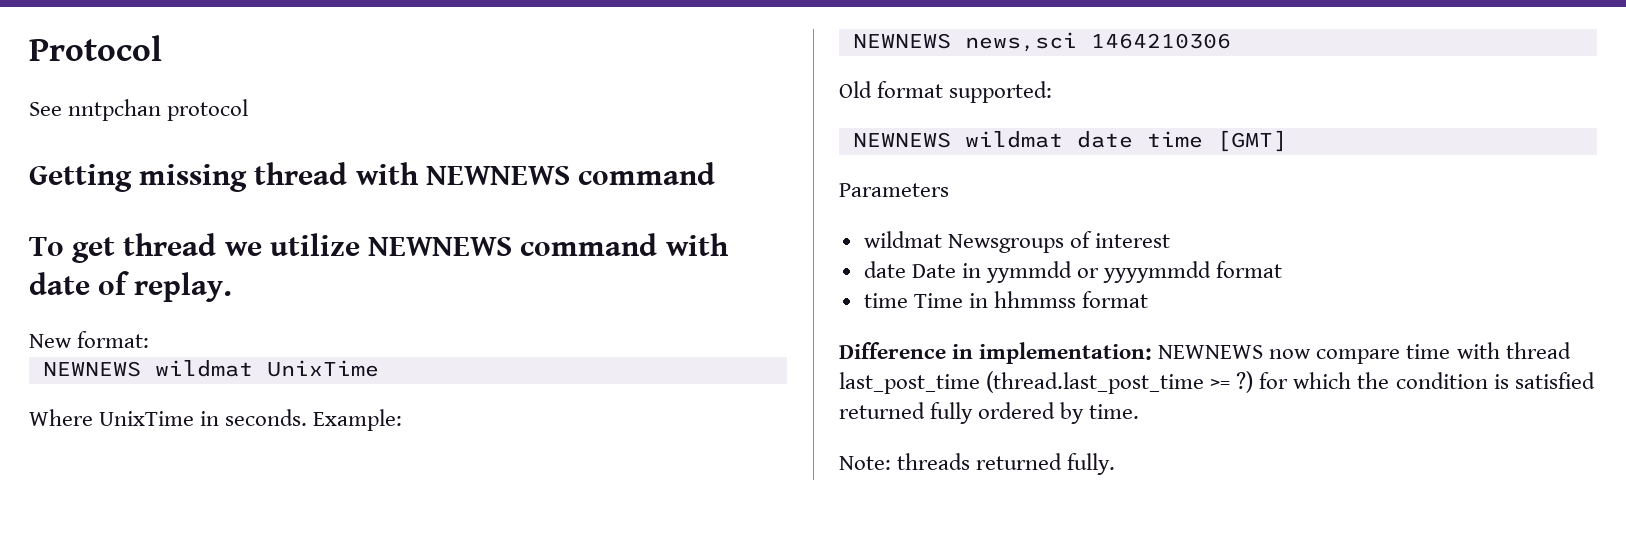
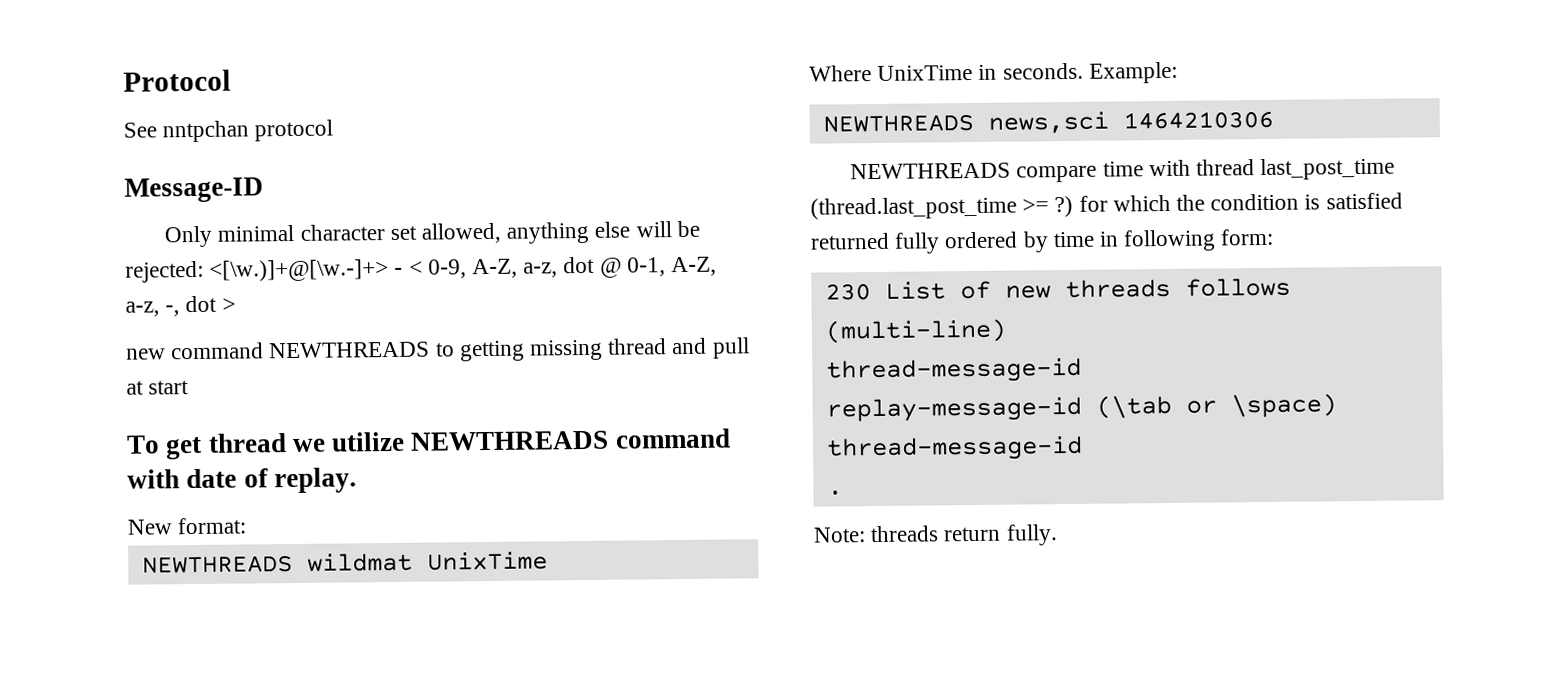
[29,162,716,192] Getting missing thread with NEWNEWS command -> [124,177,264,203] [164,220,700,248] [125,256,718,283] [125,295,236,317] [126,337,750,362] [126,380,190,395] Message-ID // Only minimal character set allowed, anything else will be rejected: <[\w.)]+@[\w.-]+> - < 0-9, A-Z, a-z, dot @ 0-1, A-Z, a-z, -, dot > // new command NEWTHREADS to getting missing thread and pull at start
[368,237,513,256] NEWNEWS -> [410,430,610,451] NEWTHREADS
[42,361,141,377] NEWNEWS -> [141,555,293,574] NEWTHREADS
[852,33,951,49] NEWNEWS -> [822,113,974,133] NEWTHREADS
[839,81,1053,103] [852,130,1287,152] [839,183,949,197] [863,231,1170,253] [863,261,1283,283] [863,291,1149,308] [839,342,1312,364] Old format supported: // NEWNEWS wildmat date time [GMT] // Parameters // wildmat Newsgroups of interest // date Date in yymmdd or yyyymmdd format // time Time in hhmmss format // Difference in implementation: NEWNEWS now -> [850,162,1012,180] NEWTHREADS
[1089,404,1140,419] time. -> [1052,228,1275,252] [824,277,1291,301] [824,318,1007,344] [825,357,1082,384] [825,393,1337,423] [826,435,1083,462] [826,490,843,496] time in following form: // 230 List of new threads follows (multi-line) // thread-message-id // replay-message-id (\tab or \space) thread-message-id // .
[976,453,1063,470] returned -> [943,526,1002,542] return

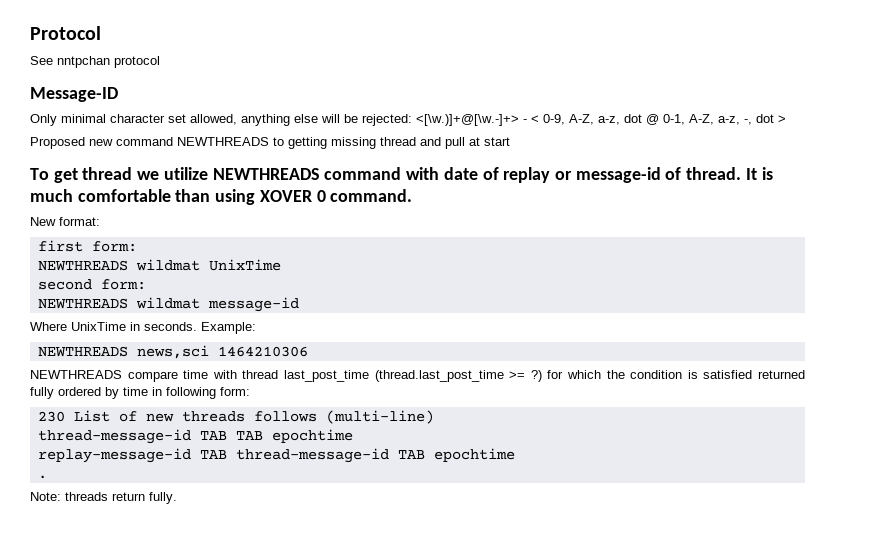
(236, 304) none -> [30,137,85,149] Proposed
[273,467,357,494] replay. -> [503,167,773,183] [30,189,413,205] replay or message-id of thread. It is much comfortable than using XOVER 0 command.
(247, 526) none -> [37,240,137,252] // first form:
(548, 561) none -> [37,279,146,290] [37,297,299,312] // second form: // NEWTHREADS wildmat message-id
[825,393,1337,423] [826,435,1083,462] // replay-message-id (\tab or \space) thread-message-id -> [199,429,353,443] [37,448,515,463] TAB TAB epochtime // replay-message-id TAB thread-message-id TAB epochtime

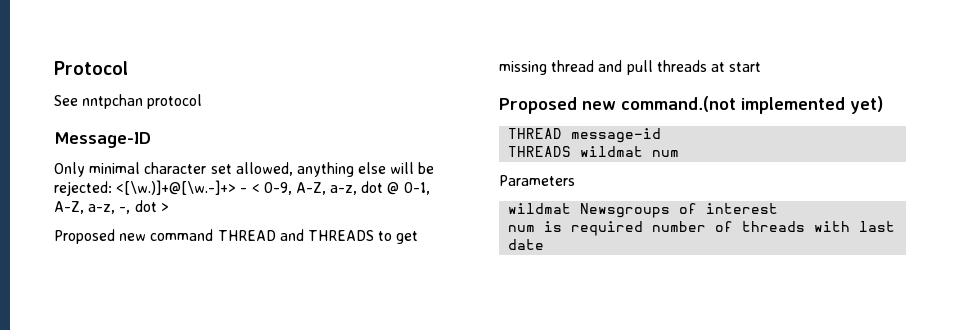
[177,137,327,149] NEWTHREADS to getting -> [217,229,419,244] THREAD and THREADS to get
(465, 143) none -> [656,60,707,72] threads
[30,167,773,183] [30,189,413,205] [30,217,100,226] [37,240,137,252] [37,259,281,271] [37,279,146,290] [37,297,299,312] [30,322,256,334] [37,345,308,359] [30,370,806,382] [30,387,250,399] [37,410,434,424] [37,429,353,444] [37,448,515,463] [37,475,47,479] [30,492,177,504] To get thread we utilize NEWTHREADS command with date of replay or message-id of thread. It is much comfortable than using XOVER 0 command. // New format: // first form: // NEWTHREADS wildmat UnixTime // second form: // NEWTHREADS wildmat message-id // Where UnixTime in seconds. Example: // NEWTHREADS news,sci 1464210306 // NEWTHREADS compare time with thread last_post_time (thread.last_post_time >= ?) for which the condition is satisfied returned fully ordered by time in following form: // 230 List of new threads follows (multi-line) // thread-message-id TAB TAB epochtime // replay-message-id TAB thread-message-id TAB epochtime // . // Note: threads return fully. -> [499,96,883,114] [508,128,662,143] [508,146,680,157] [499,175,575,186] [508,203,779,218] [508,221,896,236] [508,239,545,250] Proposed new command.(not implemented yet) // THREAD message-id // THREADS wildmat num // Parameters // wildmat Newsgroups of interest // num is required number of threads with last date

